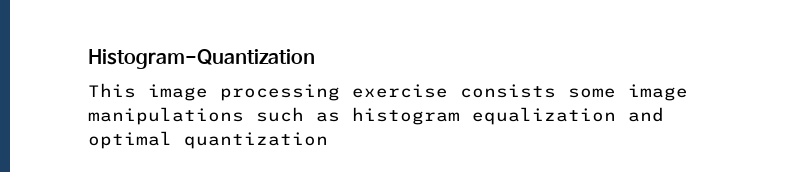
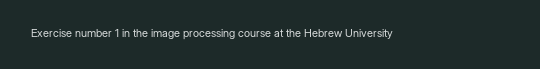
[88,49,315,69] [88,83,688,101] [88,107,664,125] [88,131,328,149] Histogram-Quantization // This image processing exercise consists some image manipulations such as histogram equalization and optimal quantization -> [31,29,393,40] Exercise number 1 in the image processing course at the Hebrew University

